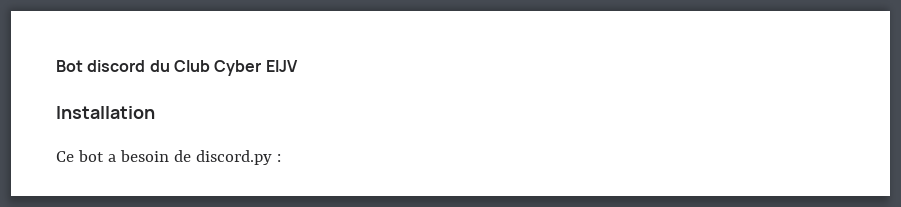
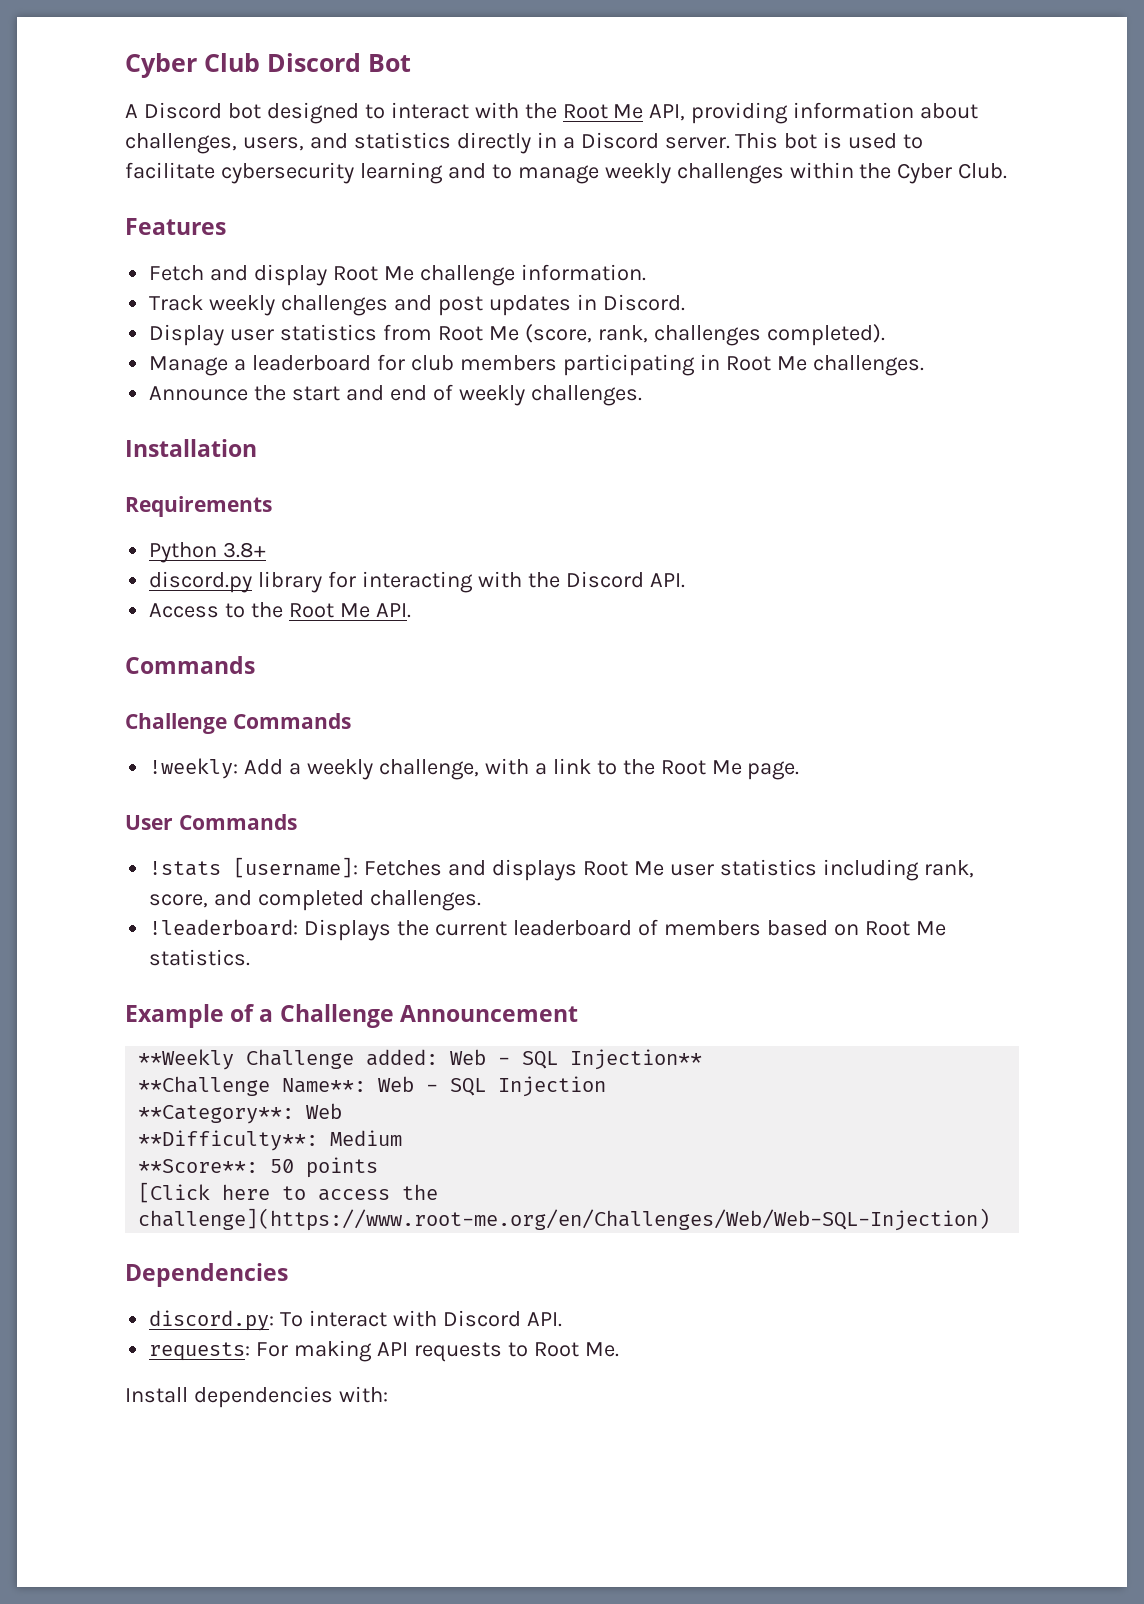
[56,60,298,76] [56,106,155,119] [56,150,281,165] Bot discord du Club Cyber EIJV // Installation // Ce bot a besoin de discord.py : -> [125,53,411,78] [125,102,979,124] [125,132,924,154] [125,162,1008,184] [125,218,226,235] [149,264,646,286] [149,294,685,316] [149,324,885,346] [149,354,924,376] [149,384,642,406] [125,439,257,457] [125,496,272,517] [149,542,267,563] [149,571,685,593] [149,602,411,618] [125,656,255,674] [125,713,351,734] [149,758,800,780] [125,814,297,830] [149,857,974,881] [149,890,482,911] [149,919,946,941] [149,949,251,966] [125,1004,578,1028] [138,1049,703,1070] [138,1076,607,1097] [138,1103,343,1124] [138,1130,403,1151] [138,1157,379,1178] [138,1182,439,1203] [138,1208,991,1231] [125,1263,288,1287] [149,1310,562,1331] [149,1340,619,1362] [125,1386,388,1408] Cyber Club Discord Bot // A Discord bot designed to interact with the Root Me API, providing information about challenges, users, and statistics directly in a Discord server. This bot is used to facilitate cybersecurity learning and to manage weekly challenges within the Cyber Club. // Features // Fetch and display Root Me challenge information. // Track weekly challenges and post updates in Discord. // Display user statistics from Root Me (score, rank, challenges completed). // Manage a leaderboard for club members participating in Root Me challenges. // Announce the start and end of weekly challenges. // Installation // Requirements // Python 3.8+ // discord.py library for interacting with the Discord API. // Access to the Root Me API. // Commands // Challenge Commands // !weekly: Add a weekly challenge, with a link to the Root Me page. // User Commands // !stats [username]: Fetches and displays Root Me user statistics including rank, score, and completed challenges. // !leaderboard: Displays the current leaderboard of members based on Root Me statistics. // Example of a Challenge Announcement // **Weekly Challenge added: Web - SQL Injection** // **Challenge Name**: Web - SQL Injection // **Category**: Web // **Difficulty**: Medium // **Score**: 50 points // [Click here to access the challenge](https://www.root-me.org/en/Challenges/Web/Web-SQL-Injection) // Dependencies // discord.py: To interact with Discord API. // requests: For making API requests to Root Me. // Install dependencies with:

